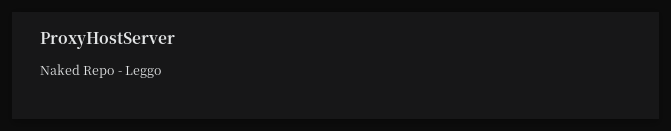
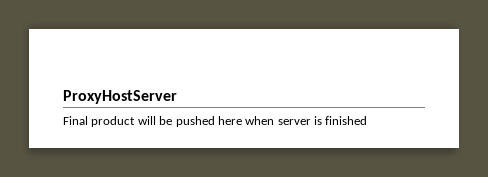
[40,64,162,78] Naked Repo - Leggo -> [63,116,368,127] Final product will be pushed here when server is finished

